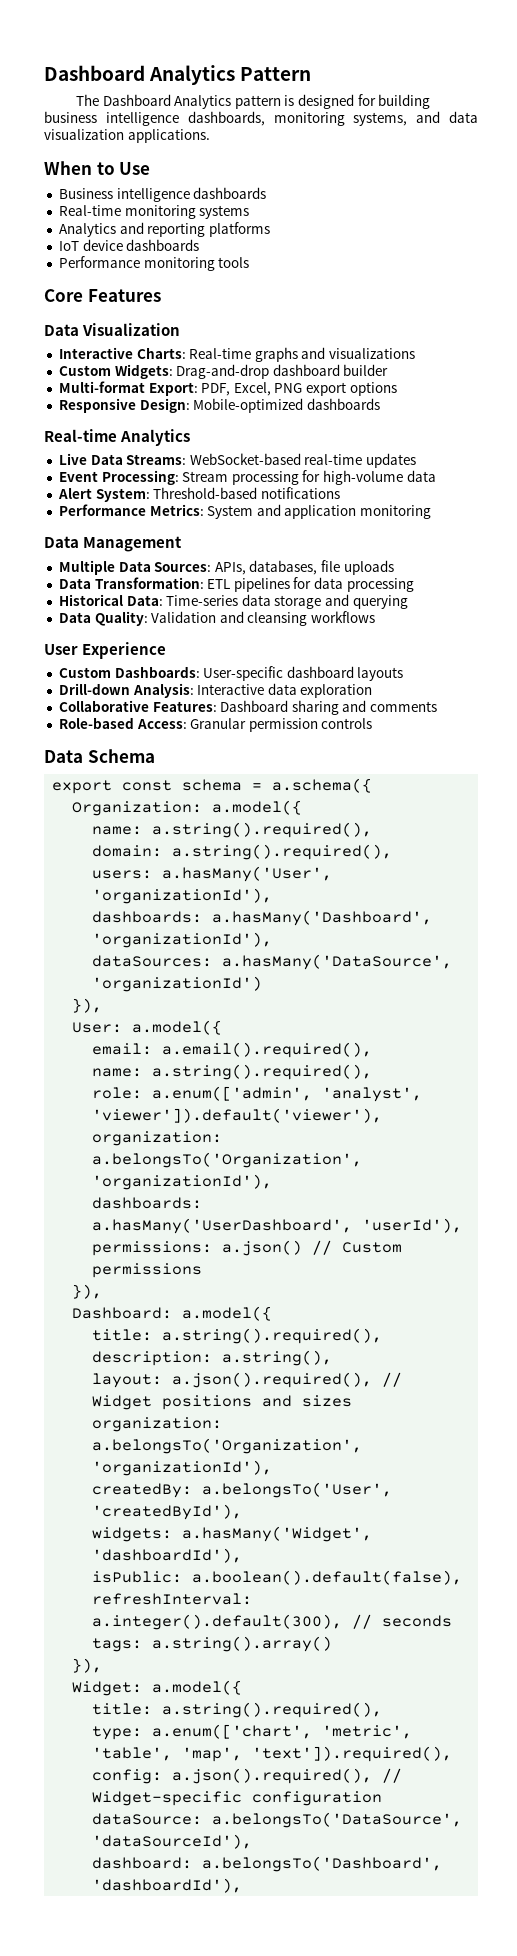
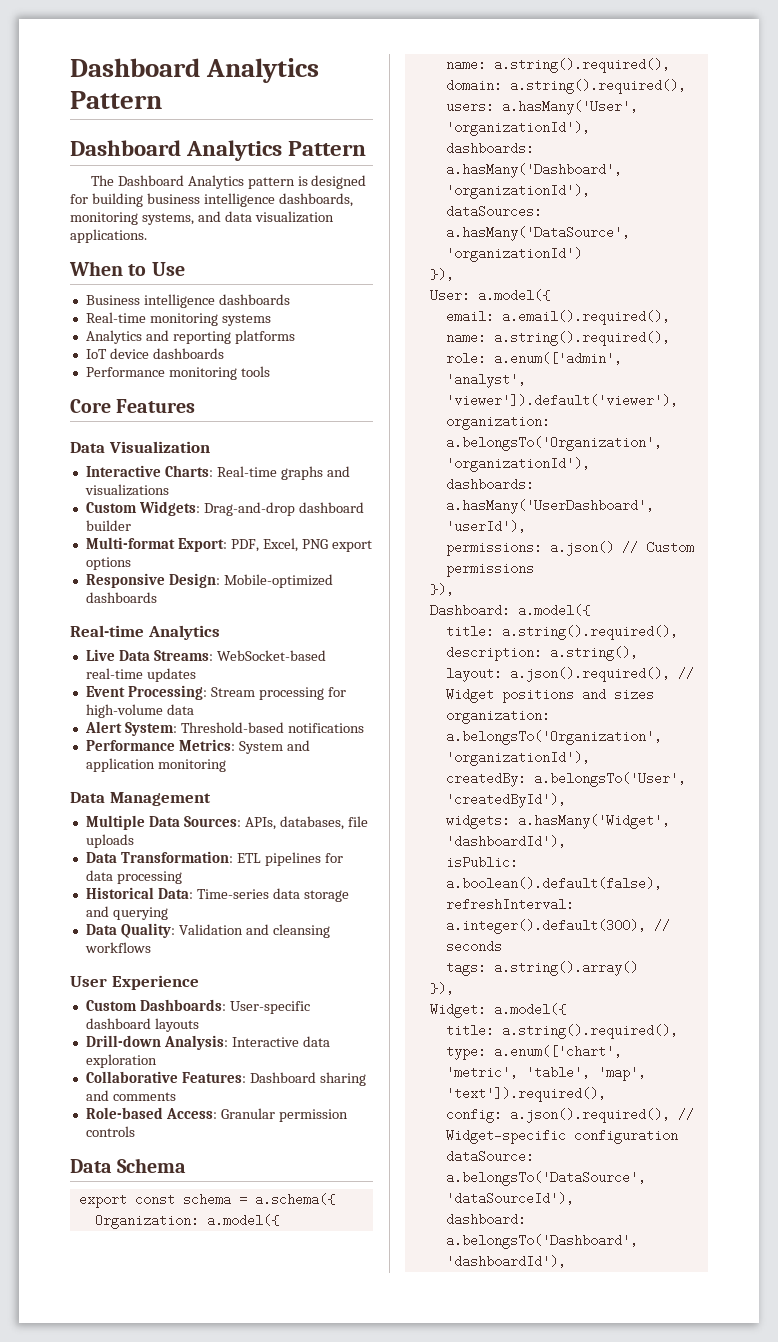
[44,65,312,85] Dashboard Analytics Pattern -> [70,58,320,83] [70,91,162,109] [70,140,367,161] Dashboard Analytics Pattern // Dashboard Analytics Pattern

